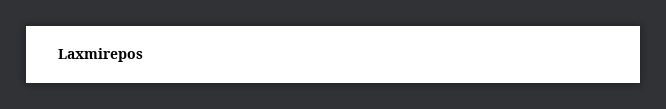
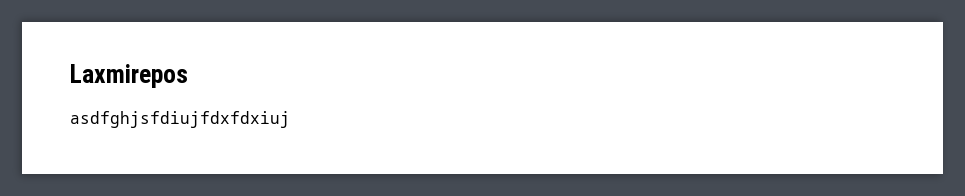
(143, 55) none -> [70,111,290,128] // asdfghjsfdiujfdxfdxiuj

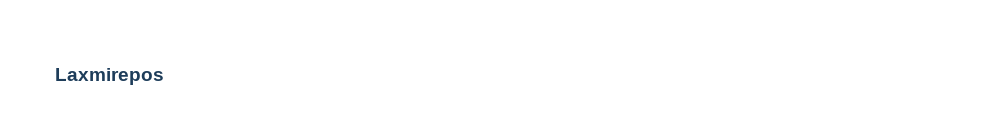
[70,111,290,128] // asdfghjsfdiujfdxfdxiuj -> (164, 76) none

